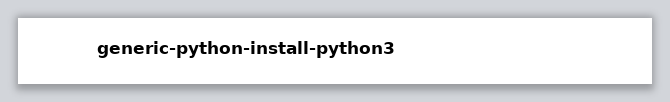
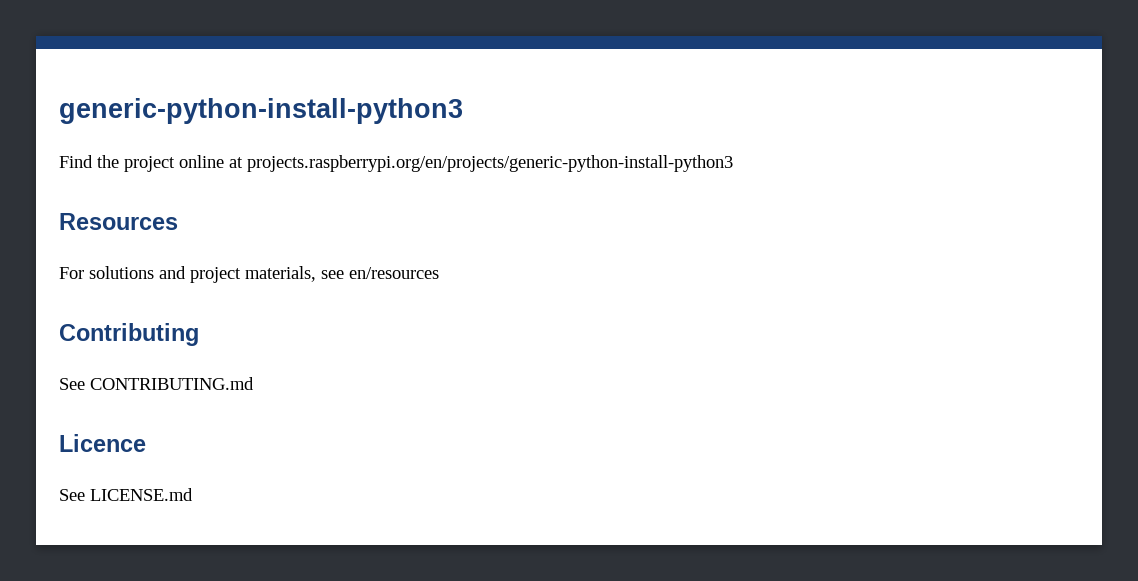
(395, 49) none -> [59,155,733,172] [59,213,178,230] [59,266,439,283] [59,323,199,346] [59,377,254,390] [59,434,146,452] [59,488,193,501] // Find the project online at projects.raspberrypi.org/en/projects/generic-python-install-python3 // Resources // For solutions and project materials, see en/resources // Contributing // See CONTRIBUTING.md // Licence // See LICENSE.md

